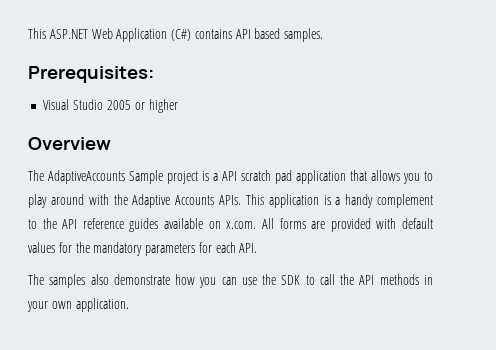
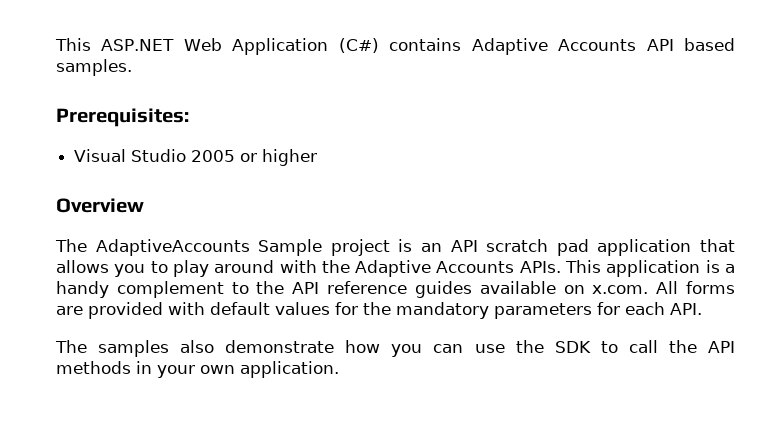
(232, 34) none -> [471,38,637,55] Adaptive Accounts
[213,173,218,181] a -> [421,243,443,252] an

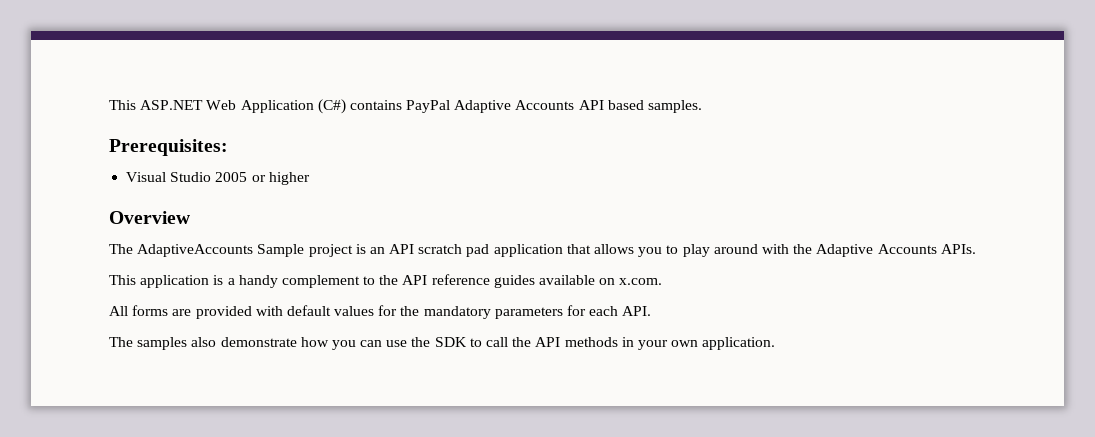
(462, 44) none -> [406,100,451,113] PayPal
(561, 267) none -> (976, 249) //
(649, 289) none -> (663, 281) //

